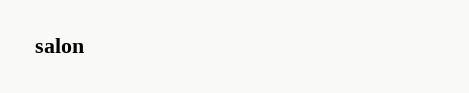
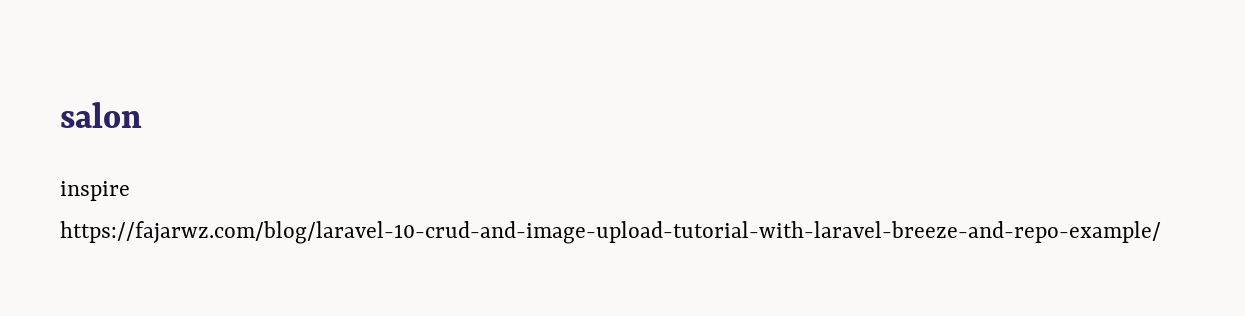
(84, 45) none -> [60,181,130,201] [60,221,1161,244] // inspire https://fajarwz.com/blog/laravel-10-crud-and-image-upload-tutorial-with-laravel-breeze-and-repo-example/

